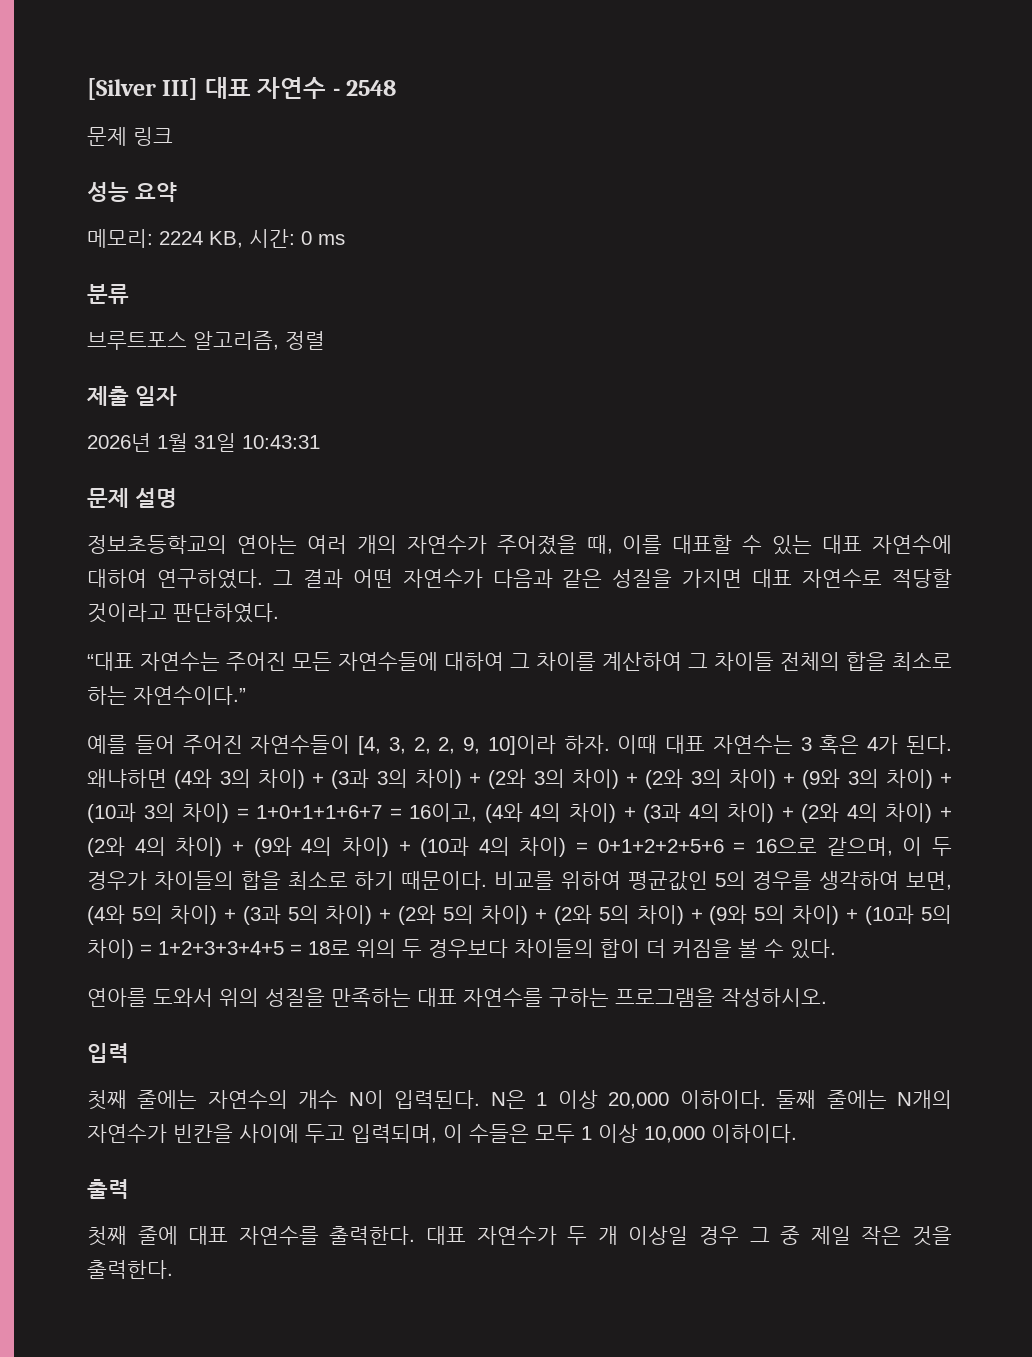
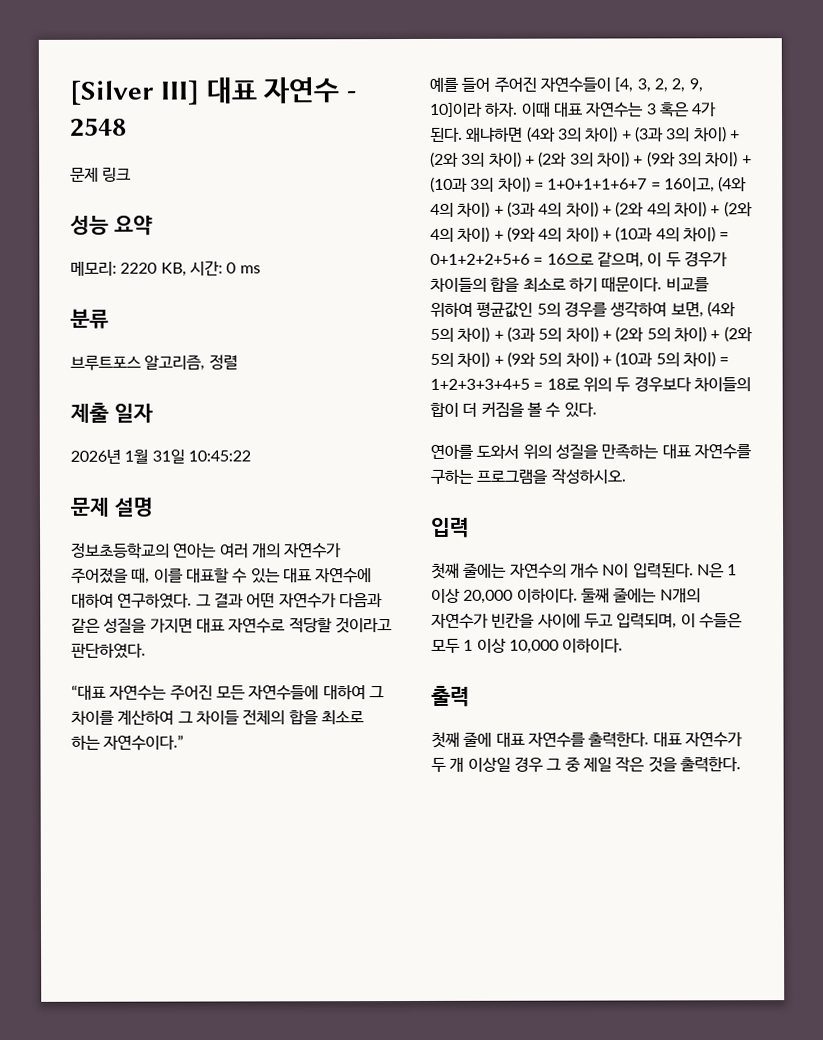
[159,231,203,245] 2224 -> [120,262,158,274] 2220
[242,435,320,449] 10:43:31 -> [187,450,251,462] 10:45:22

